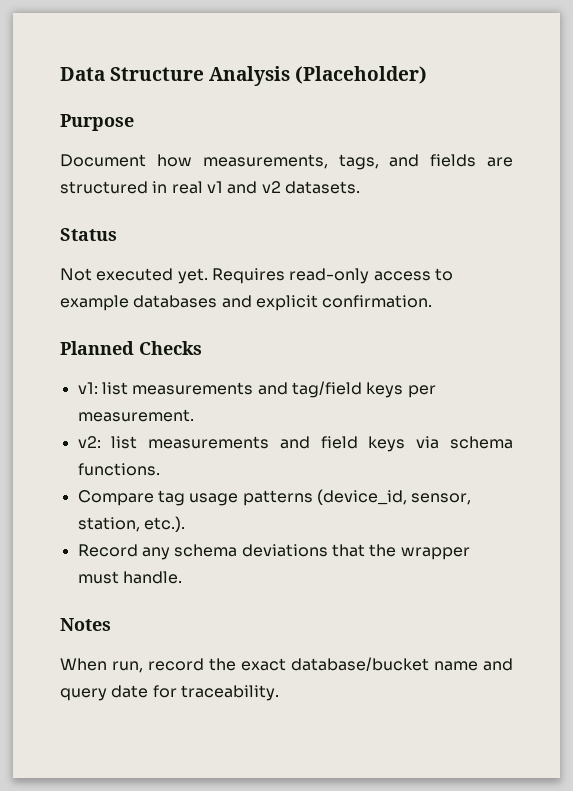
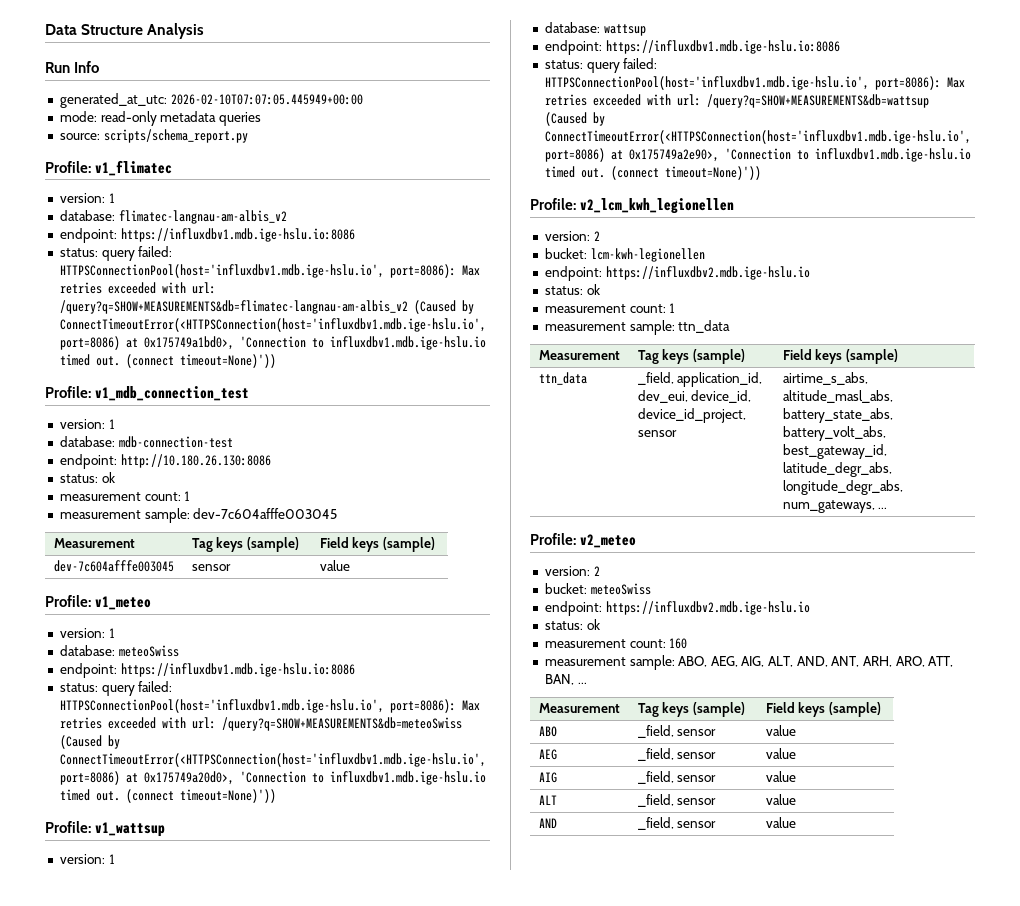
[295,66,428,84] [60,114,134,131] [60,154,513,170] [60,181,360,194] [60,228,117,241] [60,268,453,284] [60,295,433,311] [60,341,202,355] [77,381,436,398] [77,409,194,422] [77,436,513,452] [77,463,160,476] [77,489,472,506] [77,516,185,532] [77,544,470,560] [77,571,182,584] [60,618,111,631] [60,657,513,673] [60,685,279,701] (Placeholder) // Purpose // Document how measurements, tags, and fields are structured in real v1 and v2 datasets. // Status // Not executed yet. Requires read-only access to example databases and explicit confirmation. // Planned Checks // v1: list measurements and tag/field keys per measurement. // v2: list measurements and field keys via schema functions. // Compare tag usage patterns (device_id, sensor, station, etc.). // Record any schema deviations that the wrapper must handle. // Notes // When run, record the exact database/bucket name and query date for traceability. -> [45,61,100,73] [59,93,363,108] [59,111,261,126] [59,129,248,143] [45,160,173,176] [59,193,115,203] [59,210,287,224] [59,228,355,243] [59,246,173,261] [59,264,480,278] [59,282,216,294] [59,300,474,314] [59,318,486,332] [59,336,486,350] [59,354,276,368] [45,386,250,401] [59,419,115,429] [59,436,233,448] [59,454,271,469] [59,472,115,483] [59,491,191,501] [59,508,338,523] [53,538,135,548] [191,537,300,552] [319,537,436,552] [53,560,174,572] [191,564,231,571] [319,560,350,571] [45,595,152,610] [59,628,115,638] [59,645,179,657] [59,663,355,678] [59,681,173,696] [59,699,480,713] [59,717,462,731] [59,735,120,749] [59,753,486,767] [59,771,486,785] [59,789,276,803] [45,821,166,837] [59,854,115,864] [544,22,646,36] [544,40,840,55] [544,58,658,73] [544,76,965,90] [544,94,929,108] [544,112,605,126] [544,130,971,144] [544,148,971,162] [544,166,761,180] [530,198,735,214] [544,231,600,241] [544,248,705,262] [544,266,810,281] [544,284,600,295] [544,303,676,313] [544,320,731,335] [538,350,620,360] [637,349,746,364] [782,349,899,364] [538,372,587,385] [637,372,763,387] [637,390,752,403] [637,408,746,423] [637,430,677,437] [782,372,868,385] [782,390,893,403] [782,408,893,423] [782,426,886,441] [782,444,887,459] [782,462,892,477] [782,480,903,495] [782,500,888,513] [530,533,637,548] [544,566,600,576] [544,583,651,595] [544,601,810,616] [544,619,600,630] [544,638,688,649] [544,655,954,670] [544,674,587,685] [538,703,620,713] [637,702,746,717] [765,702,882,717] [538,726,557,737] [637,725,717,738] [765,725,796,736] [538,749,557,760] [637,748,717,761] [765,748,796,759] [538,772,557,783] [637,771,717,784] [765,771,796,782] [538,795,557,805] [637,794,717,807] [765,794,796,805] [538,818,557,828] [637,817,717,830] [765,817,796,828] // Run Info // generated_at_utc: 2026-02-10T07:07:05.445949+00:00 // mode: read-only metadata queries // source: scripts/schema_report.py // Profile: v1_flimatec // version: 1 // database: flimatec-langnau-am-albis_v2 // endpoint: https://influxdbv1.mdb.ige-hslu.io:8086 // status: query failed: HTTPSConnectionPool(host='influxdbv1.mdb.ige-hslu.io', port=8086): Max retries exceeded with url: /query?q=SHOW+MEASUREMENTS&db=flimatec-langnau-am-albis_v2 (Caused by ConnectTimeoutError(<HTTPSConnection(host='influxdbv1.mdb.ige-hslu.io', port=8086) at 0x175749a1bd0>, 'Connection to influxdbv1.mdb.ige-hslu.io timed out. (connect timeout=None)')) // Profile: v1_mdb_connection_test // version: 1 // database: mdb-connection-test // endpoint: http://10.180.26.130:8086 // status: ok // measurement count: 1 // measurement sample: dev-7c604afffe003045 // Measurement | Tag keys (sample) | Field keys (sample) // dev-7c604afffe003045 | sensor | value // Profile: v1_meteo // version: 1 // database: meteoSwiss // endpoint: https://influxdbv1.mdb.ige-hslu.io:8086 // status: query failed: HTTPSConnectionPool(host='influxdbv1.mdb.ige-hslu.io', port=8086): Max retries exceeded with url: /query?q=SHOW+MEASUREMENTS&db=meteoSwiss (Caused by ConnectTimeoutError(<HTTPSConnection(host='influxdbv1.mdb.ige-hslu.io', port=8086) at 0x175749a20d0>, 'Connection to influxdbv1.mdb.ige-hslu.io timed out. (connect timeout=None)')) // Profile: v1_wattsup // version: 1 // database: wattsup // endpoint: https://influxdbv1.mdb.ige-hslu.io:8086 // status: query failed: HTTPSConnectionPool(host='influxdbv1.mdb.ige-hslu.io', port=8086): Max retries exceeded with url: /query?q=SHOW+MEASUREMENTS&db=wattsup (Caused by ConnectTimeoutError(<HTTPSConnection(host='influxdbv1.mdb.ige-hslu.io', port=8086) at 0x175749a2e90>, 'Connection to influxdbv1.mdb.ige-hslu.io timed out. (connect timeout=None)')) // Profile: v2_lcm_kwh_legionellen // version: 2 // bucket: lcm-kwh-legionellen // endpoint: https://influxdbv2.mdb.ige-hslu.io // status: ok // measurement count: 1 // measurement sample: ttn_data // Measurement | Tag keys (sample) | Field keys (sample) // ttn_data | _field, application_id, dev_eui, device_id, device_id_project, sensor | airtime_s_abs, altitude_masl_abs, battery_state_abs, battery_volt_abs, best_gateway_id, latitude_degr_abs, longitude_degr_abs, num_gateways, ... // Profile: v2_meteo // version: 2 // bucket: meteoSwiss // endpoint: https://influxdbv2.mdb.ige-hslu.io // status: ok // measurement count: 160 // measurement sample: ABO, AEG, AIG, ALT, AND, ANT, ARH, ARO, ATT, BAN, ... // Measurement | Tag keys (sample) | Field keys (sample) // ABO | _field, sensor | value // AEG | _field, sensor | value // AIG | _field, sensor | value // ALT | _field, sensor | value // AND | _field, sensor | value

